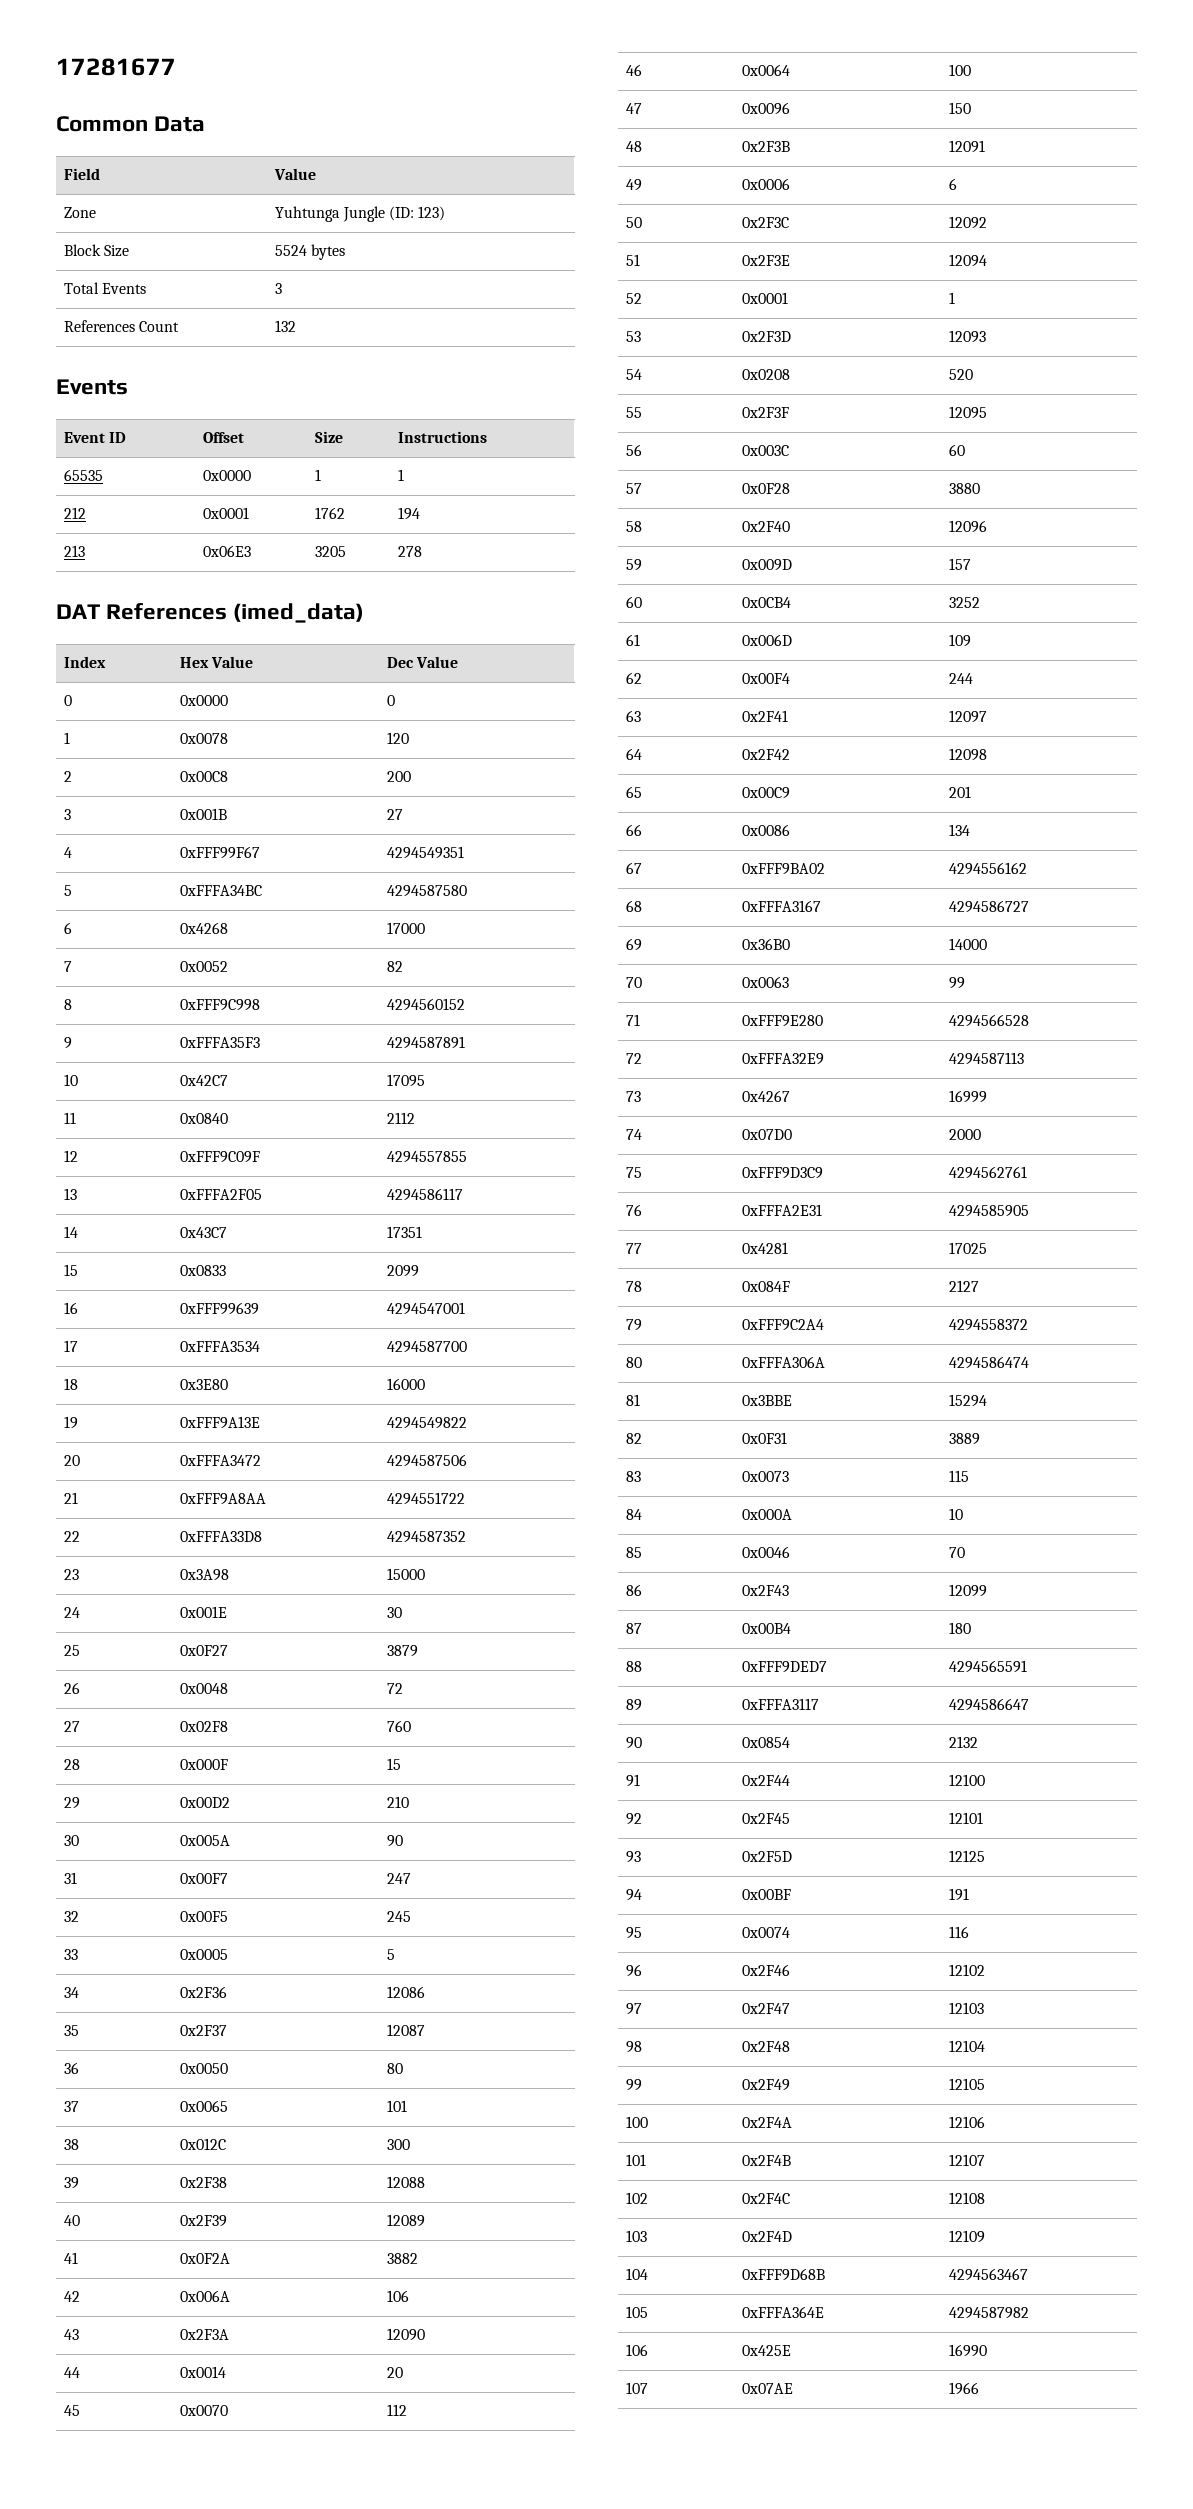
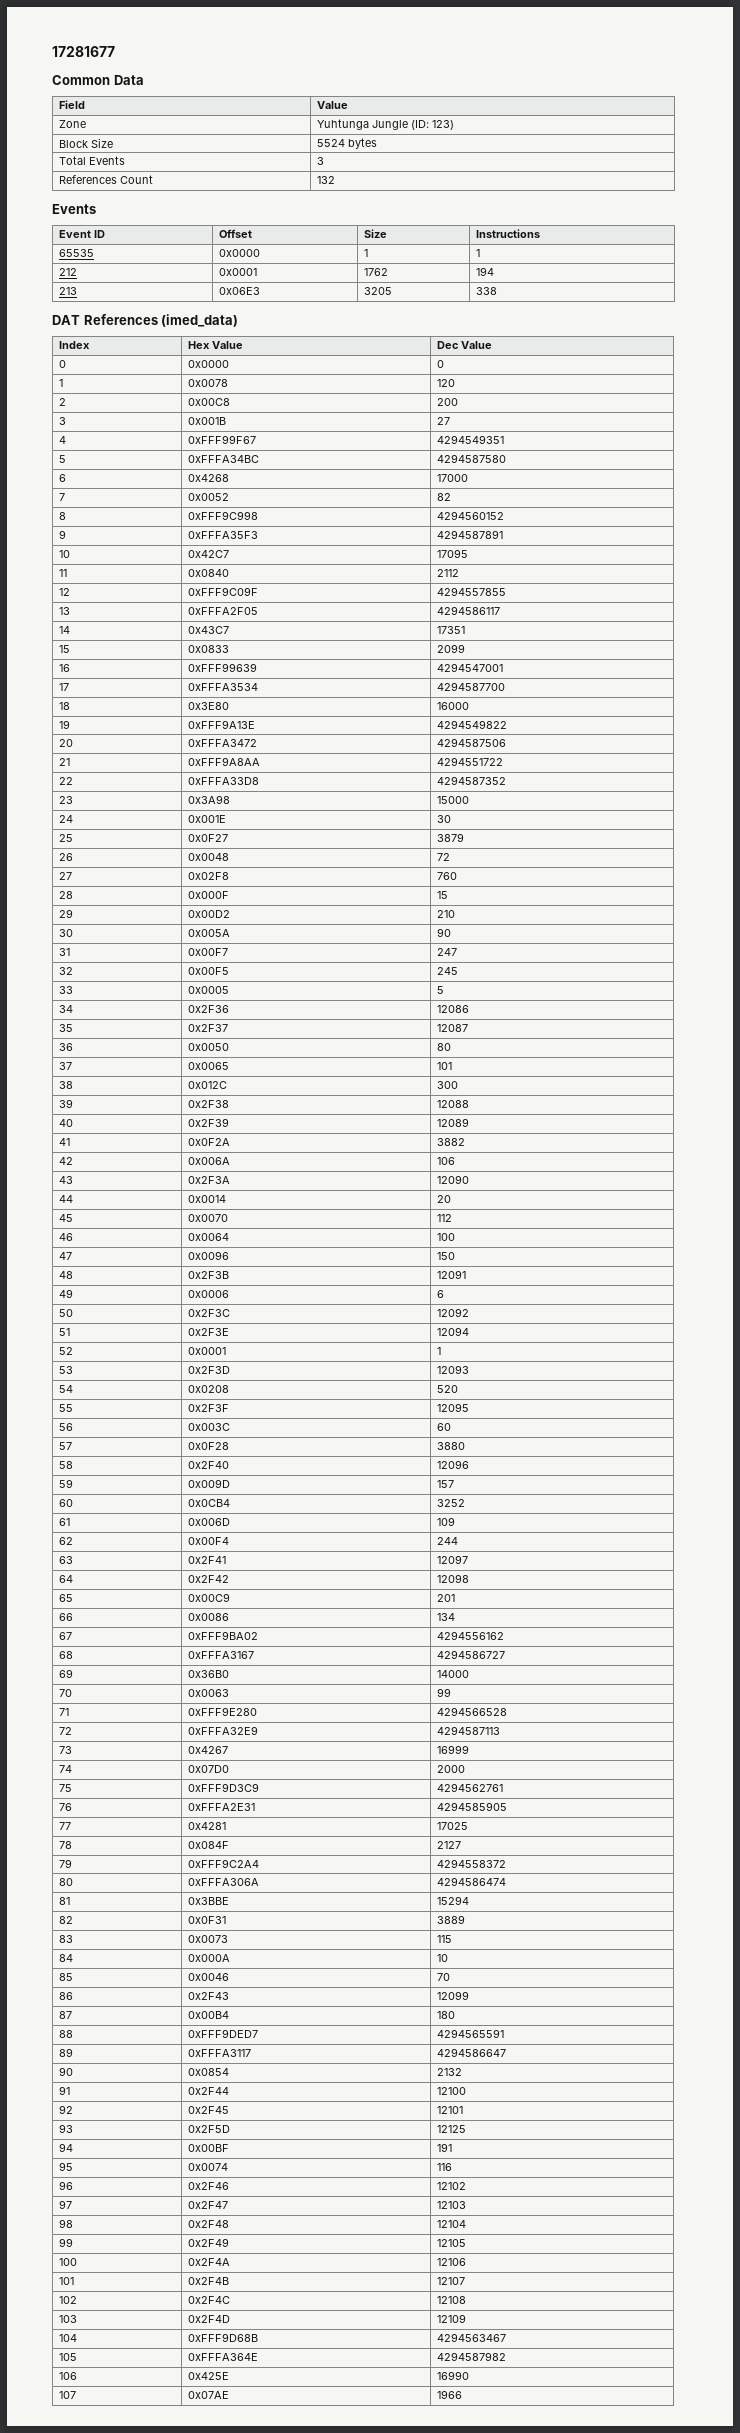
[397,546,422,557] 278 -> [476,287,498,295] 338

